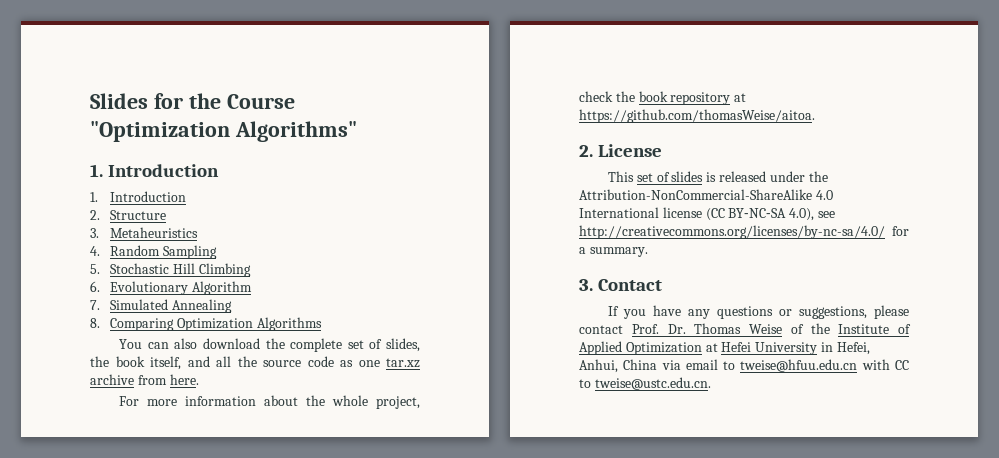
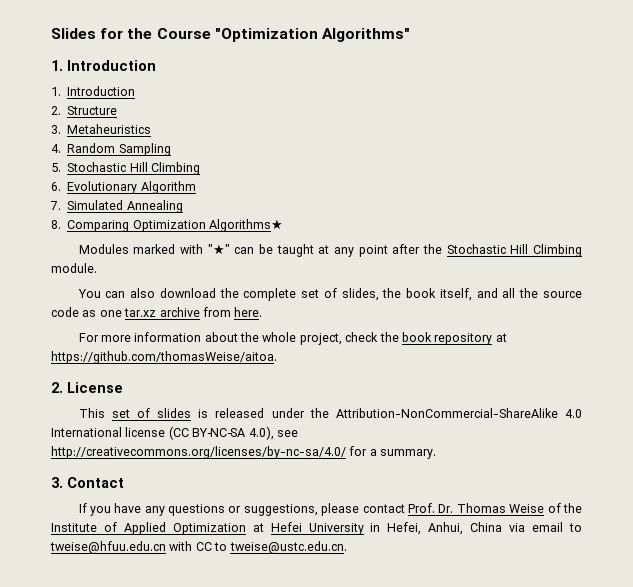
[256,317,322,331] Algorithms -> [209,219,283,232] [78,244,582,257] [51,263,97,273] Algorithms★ // Modules marked with "★" can be taught at any point after the Stochastic Hill Climbing module.

